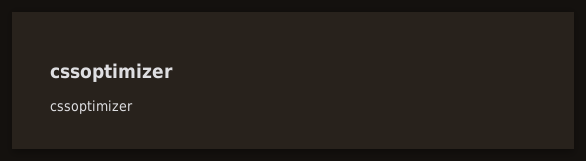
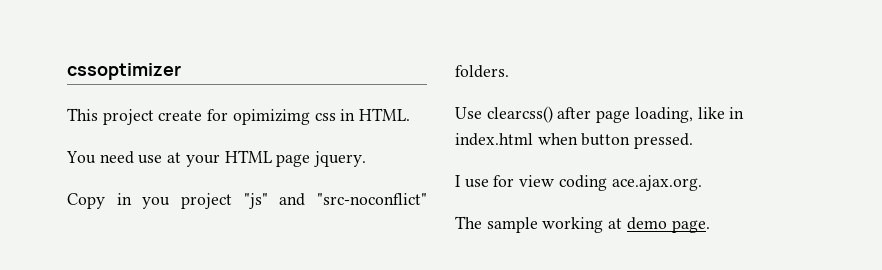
[50,100,133,114] cssoptimizer -> [67,108,411,125] [66,150,367,167] [67,193,427,209] [455,65,509,78] [455,106,745,123] [455,133,694,149] [455,175,702,191] [455,216,710,233] This project create for opimizimg css in HTML. // You need use at your HTML page jquery. // Copy in you project "js" and "src-noconflict" folders. // Use clearcss() after page loading, like in index.html when button pressed. // I use for view coding ace.ajax.org. // The sample working at demo page.

